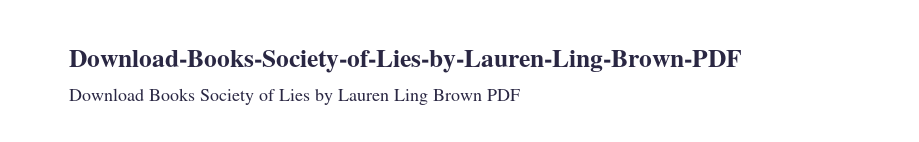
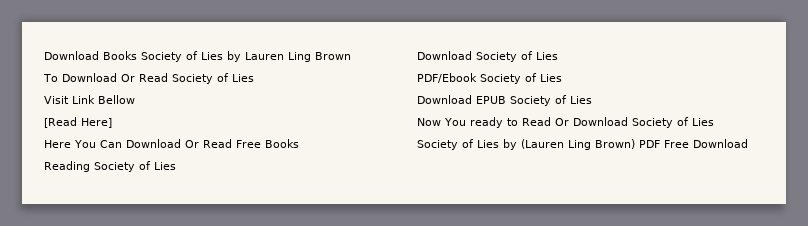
[69,50,742,73] Download-Books-Society-of-Lies-by-Lauren-Ling-Brown-PDF // -> (44, 55) none
[487,89,520,101] PDF -> [43,73,254,84] [44,95,135,104] [44,117,112,128] [44,139,299,148] [44,161,176,172] [417,51,558,62] [417,73,562,84] [417,95,592,106] [417,117,714,128] [417,139,748,150] // To Download Or Read Society of Lies // Visit Link Bellow // [Read Here] // Here You Can Download Or Read Free Books // Reading Society of Lies // Download Society of Lies // PDF/Ebook Society of Lies // Download EPUB Society of Lies // Now You ready to Read Or Download Society of Lies // Society of Lies by (Lauren Ling Brown) PDF Free Download

